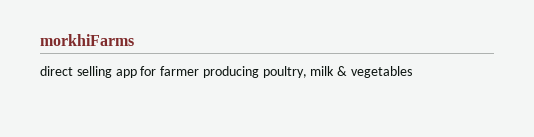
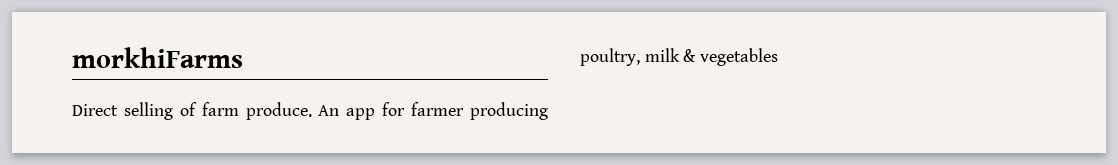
[40,66,112,78] direct selling -> [72,102,340,120] Direct selling of farm produce. An

